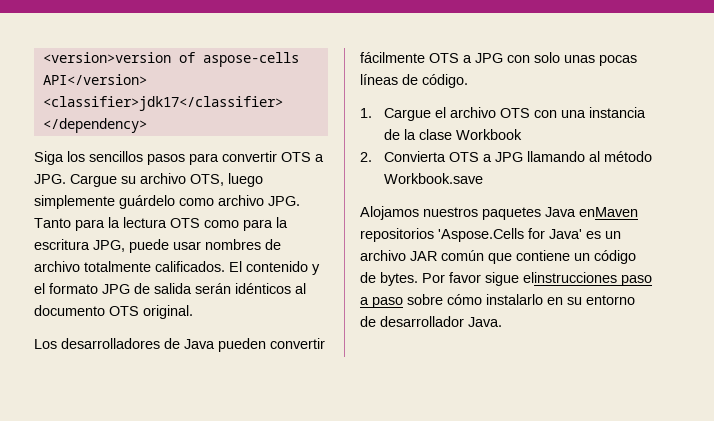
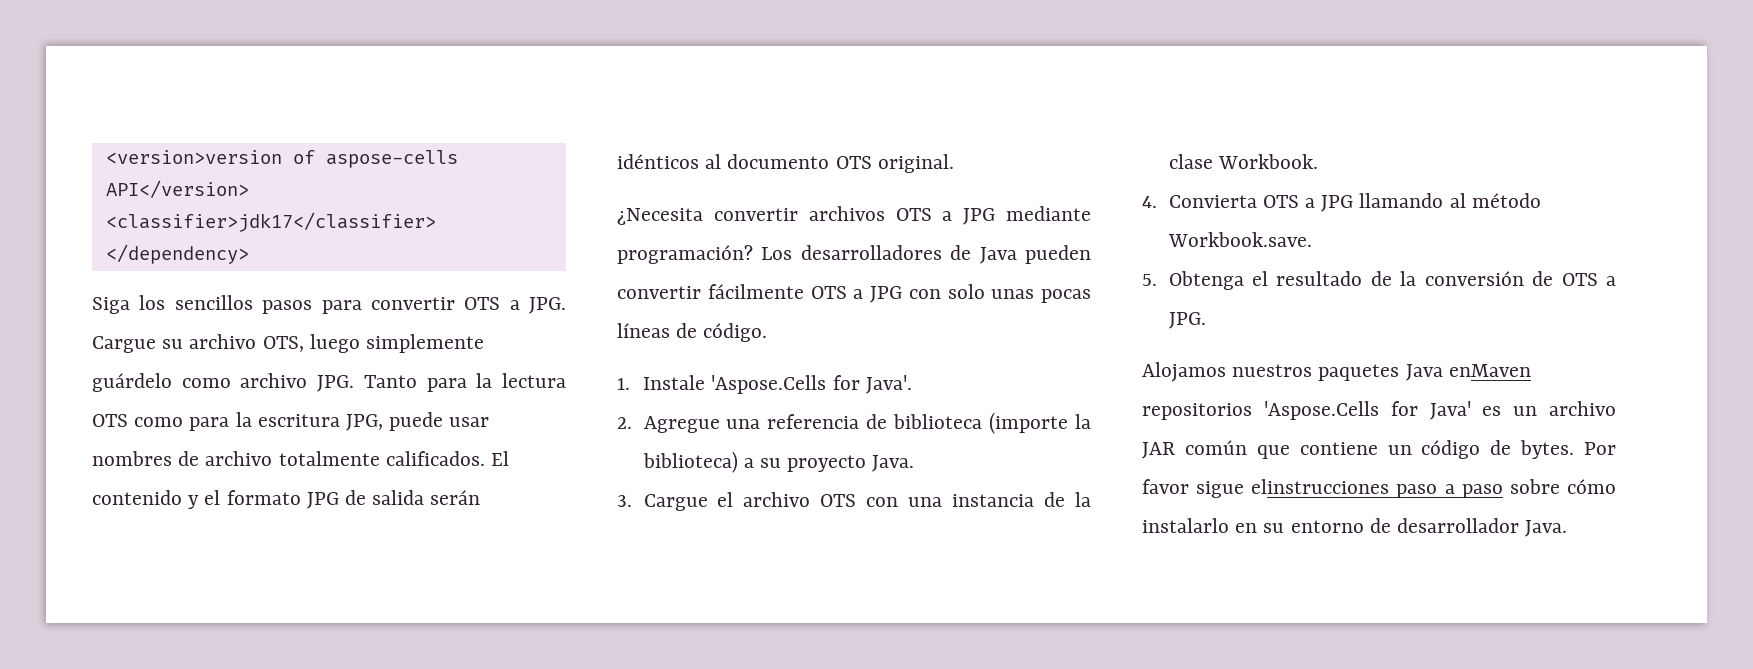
(193, 312) none -> [617,206,1091,225] [617,245,753,264] ¿Necesita convertir archivos OTS a JPG mediante programación?
(372, 113) none -> [643,375,912,394] [617,412,1091,434] [642,451,915,473] [617,495,632,507] Instale 'Aspose.Cells for Java'. // 2. Agregue una referencia de biblioteca (importe la biblioteca) a su proyecto Java. // 3.
[455,129,522,140] [360,152,372,162] Workbook // 2. -> [1217,154,1318,169] [1142,196,1157,208] Workbook. // 4.
[383,173,483,184] Workbook.save -> [1167,232,1312,247] [1142,271,1616,290] [1168,312,1206,329] Workbook.save. // 5. Obtenga el resultado de la conversión de OTS a JPG.

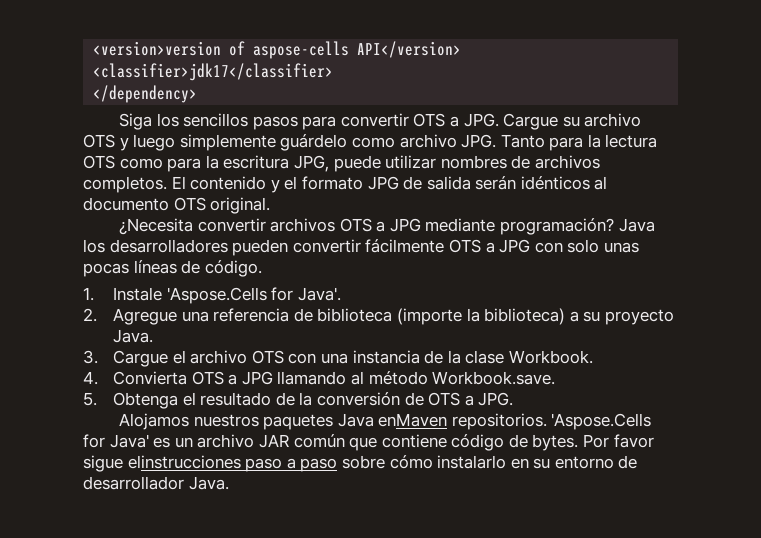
[262,336,304,352] OTS, -> [83,134,129,151] OTS y
[449,417,490,427] usar -> [385,155,437,169] utilizar
[205,451,485,466] archivo totalmente calificados. -> [534,155,600,169] [83,176,167,193] archivos completos.
[761,245,1017,264] Los desarrolladores de Java -> [618,218,655,232] [83,239,228,253] Java los desarrolladores
[1142,403,1252,420] repositorios -> [451,413,547,430] repositorios.
[1387,445,1412,455] un -> (447, 441) none

